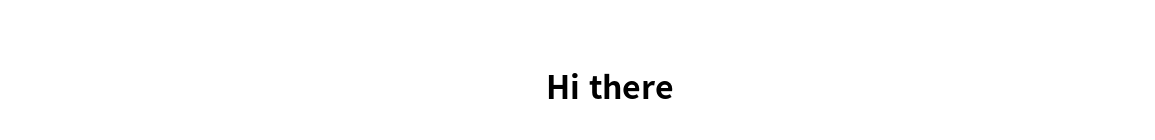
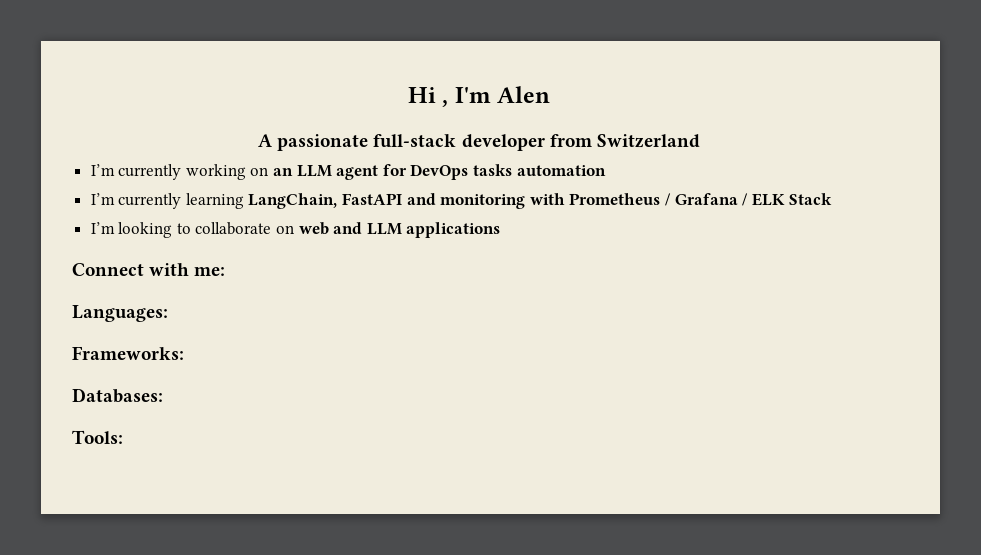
[588,73,674,99] there -> [442,86,551,107] [258,134,700,151] [90,164,606,180] [90,193,833,209] [90,222,501,238] [72,263,226,276] [72,305,168,322] [72,346,184,360] [72,388,163,403] [72,430,123,444] , I'm Alen // A passionate full-stack developer from Switzerland // I’m currently working on an LLM agent for DevOps tasks automation // I’m currently learning LangChain, FastAPI and monitoring with Prometheus / Grafana / ELK Stack // I’m looking to collaborate on web and LLM applications // Connect with me: // Languages: // Frameworks: // Databases: // Tools:

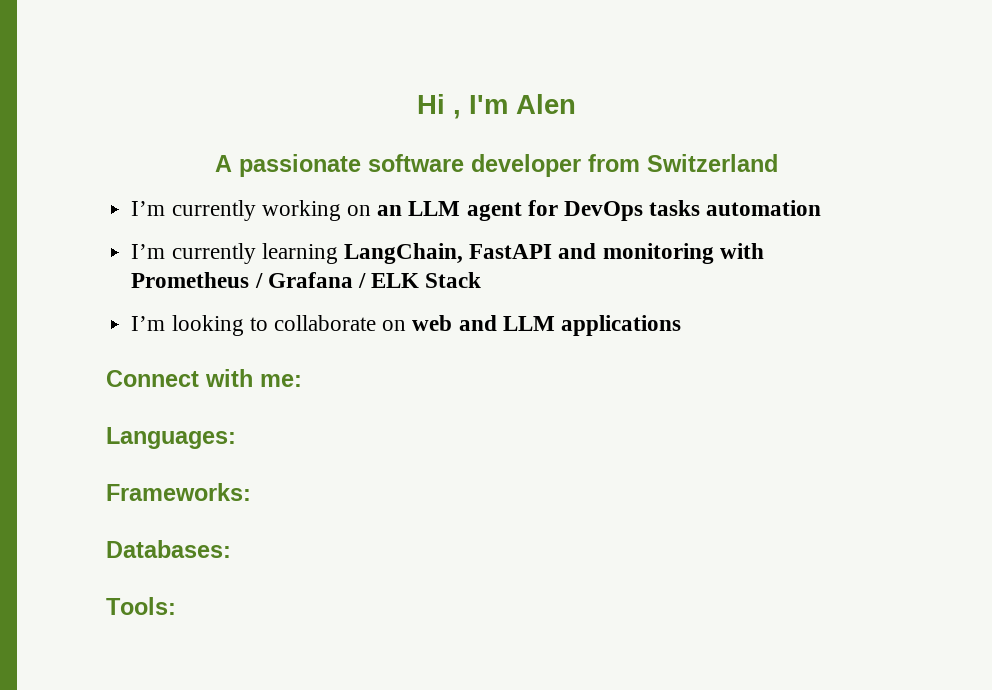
[373,134,457,148] full-stack -> [367,154,464,172] software

